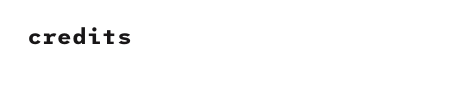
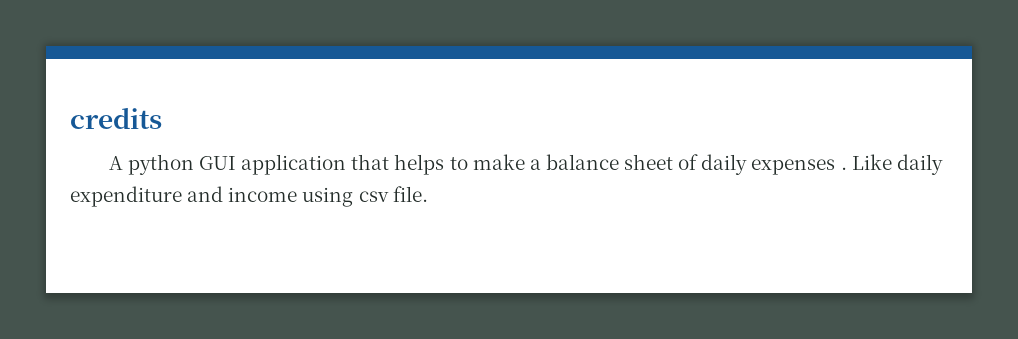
(132, 36) none -> [108,154,943,175] [70,186,428,207] // A python GUI application that helps to make a balance sheet of daily expenses . Like daily expenditure and income using csv file.

